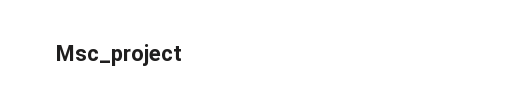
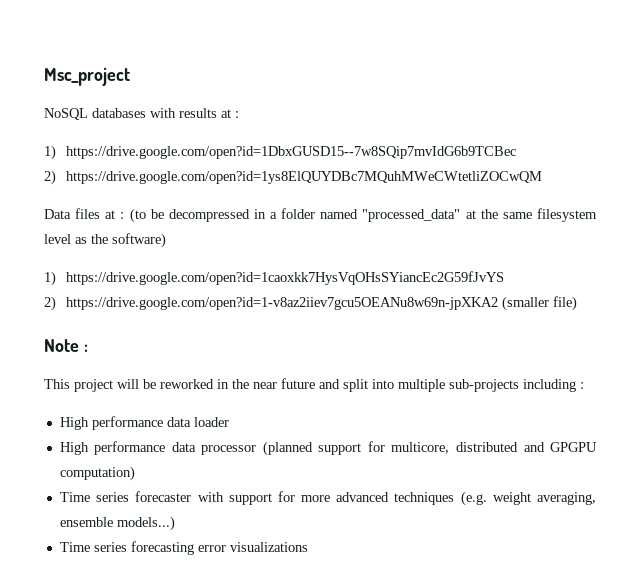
(182, 55) none -> [44,108,239,120] [44,145,516,160] [44,170,542,185] [44,208,597,223] [44,233,166,248] [44,271,504,286] [44,296,577,311] [44,339,88,352] [44,378,584,392] [59,416,229,430] [59,441,597,456] [59,466,135,481] [59,491,596,506] [59,516,175,531] [59,541,308,555] // NoSQL databases with results at : // 1) https://drive.google.com/open?id=1DbxGUSD15--7w8SQip7mvIdG6b9TCBec // 2) https://drive.google.com/open?id=1ys8ElQUYDBc7MQuhMWeCWtetliZOCwQM // Data files at : (to be decompressed in a folder named "processed_data" at the same filesystem level as the software) // 1) https://drive.google.com/open?id=1caoxkk7HysVqOHsSYiancEc2G59fJvYS // 2) https://drive.google.com/open?id=1-v8az2iiev7gcu5OEANu8w69n-jpXKA2 (smaller file) // Note : // This project will be reworked in the near future and split into multiple sub-projects including : // High performance data loader // High performance data processor (planned support for multicore, distributed and GPGPU computation) // Time series forecaster with support for more advanced techniques (e.g. weight averaging, ensemble models...) // Time series forecasting error visualizations

